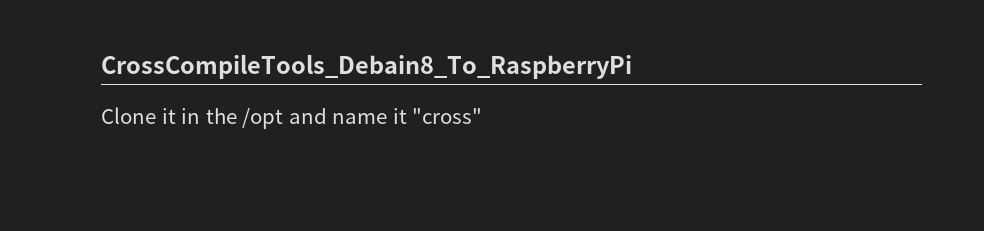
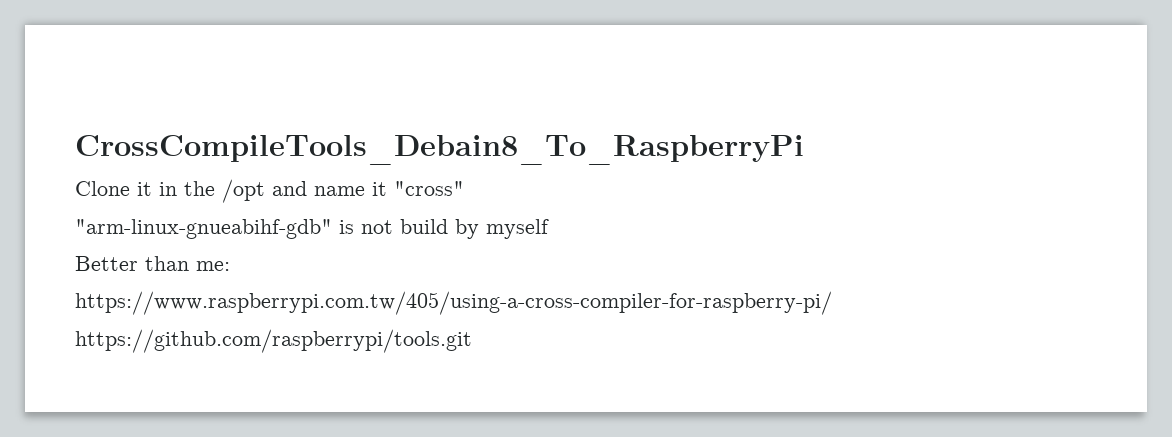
(483, 116) none -> [75,219,549,239] [75,256,230,271] [75,291,832,315] [75,329,472,353] // "arm-linux-gnueabihf-gdb" is not build by myself // Better than me: // https://www.raspberrypi.com.tw/405/using-a-cross-compiler-for-raspberry-pi/ // https://github.com/raspberrypi/tools.git

